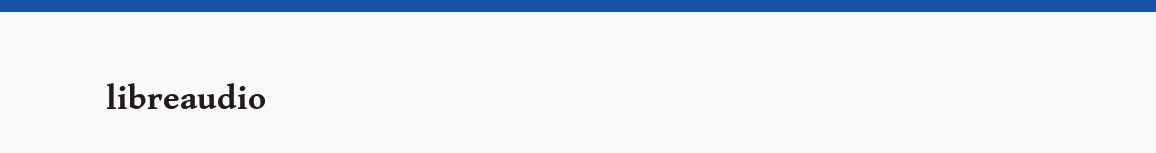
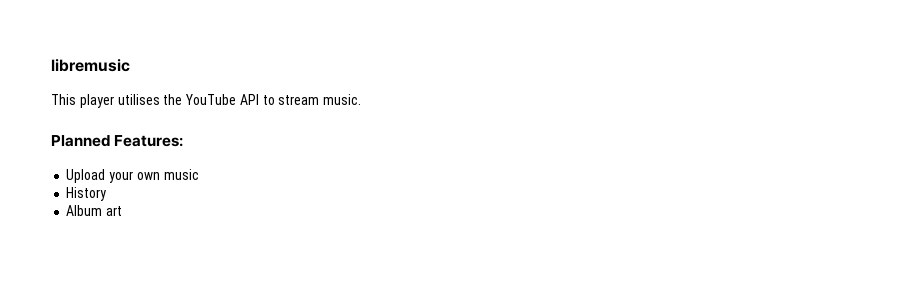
[106,83,266,109] libreaudio -> [51,59,130,72] [51,94,362,108] [51,135,184,147] [66,169,199,183] [66,187,107,201] [66,205,123,216] libremusic // This player utilises the YouTube API to stream music. // Planned Features: // Upload your own music // History // Album art

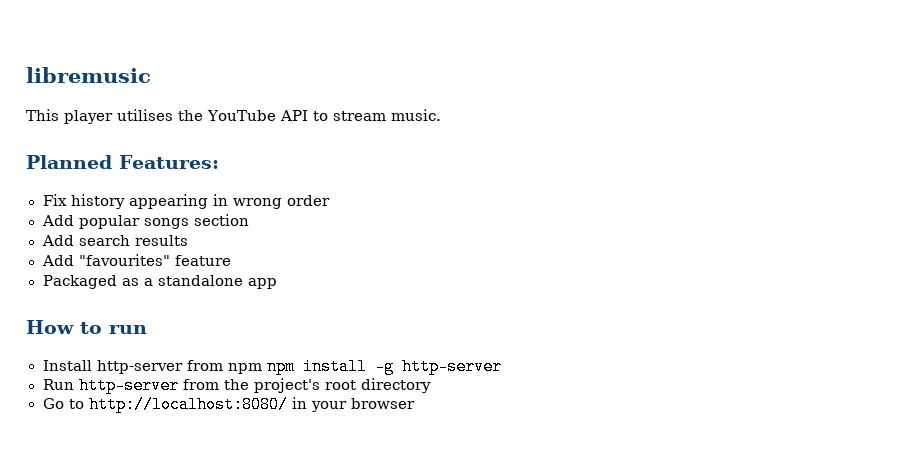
[66,169,199,183] [66,187,107,201] [66,205,123,216] Upload your own music // History // Album art -> [42,194,330,209] [41,214,249,229] [41,235,188,246] [41,254,231,266] [42,275,277,289] [26,320,147,334] [42,358,502,375] [42,377,431,394] [42,396,415,413] Fix history appearing in wrong order // Add popular songs section // Add search results // Add "favourites" feature // Packaged as a standalone app // How to run // Install http-server from npm npm install -g http-server // Run http-server from the project's root directory // Go to http://localhost:8080/ in your browser

